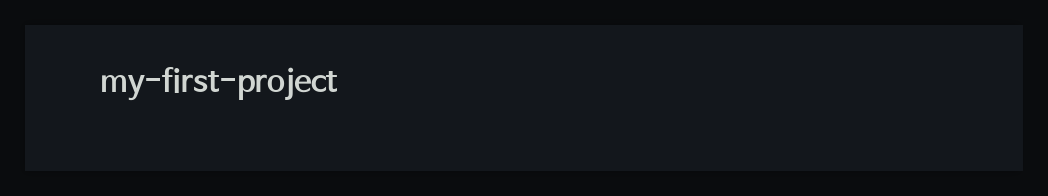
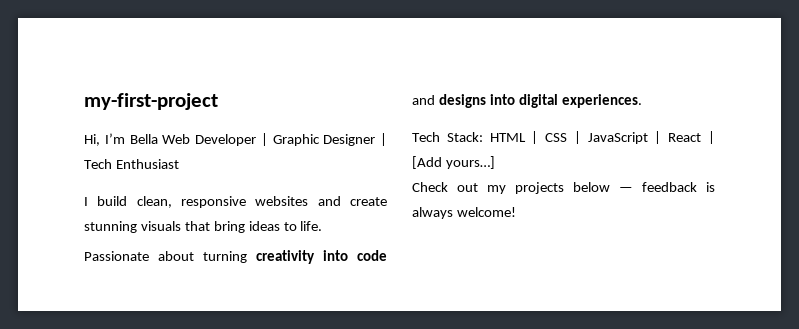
(337, 84) none -> [84,133,387,146] [84,159,179,169] [84,196,387,208] [84,221,323,233] [84,250,387,264] [412,94,642,108] [412,131,715,144] [412,156,495,169] [412,182,715,194] [412,207,516,219] // Hi, I’m Bella Web Developer | Graphic Designer | Tech Enthusiast // I build clean, responsive websites and create stunning visuals that bring ideas to life. // Passionate about turning creativity into code and designs into digital experiences. // Tech Stack: HTML | CSS | JavaScript | React | [Add yours…] // Check out my projects below — feedback is always welcome!

